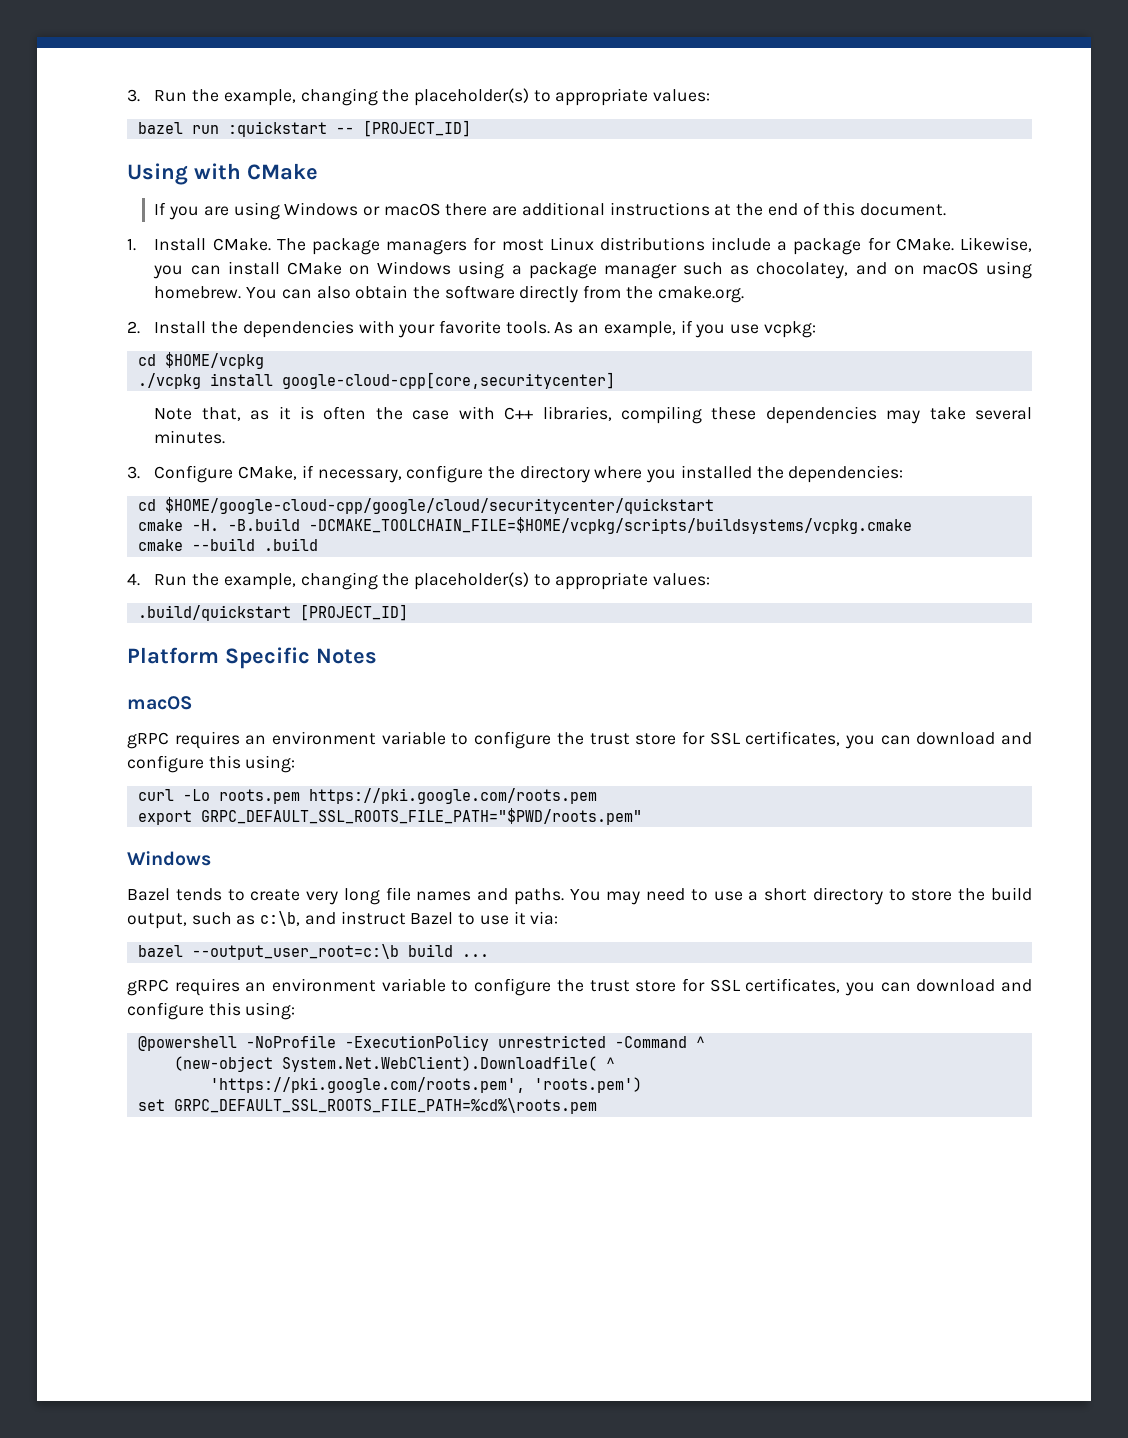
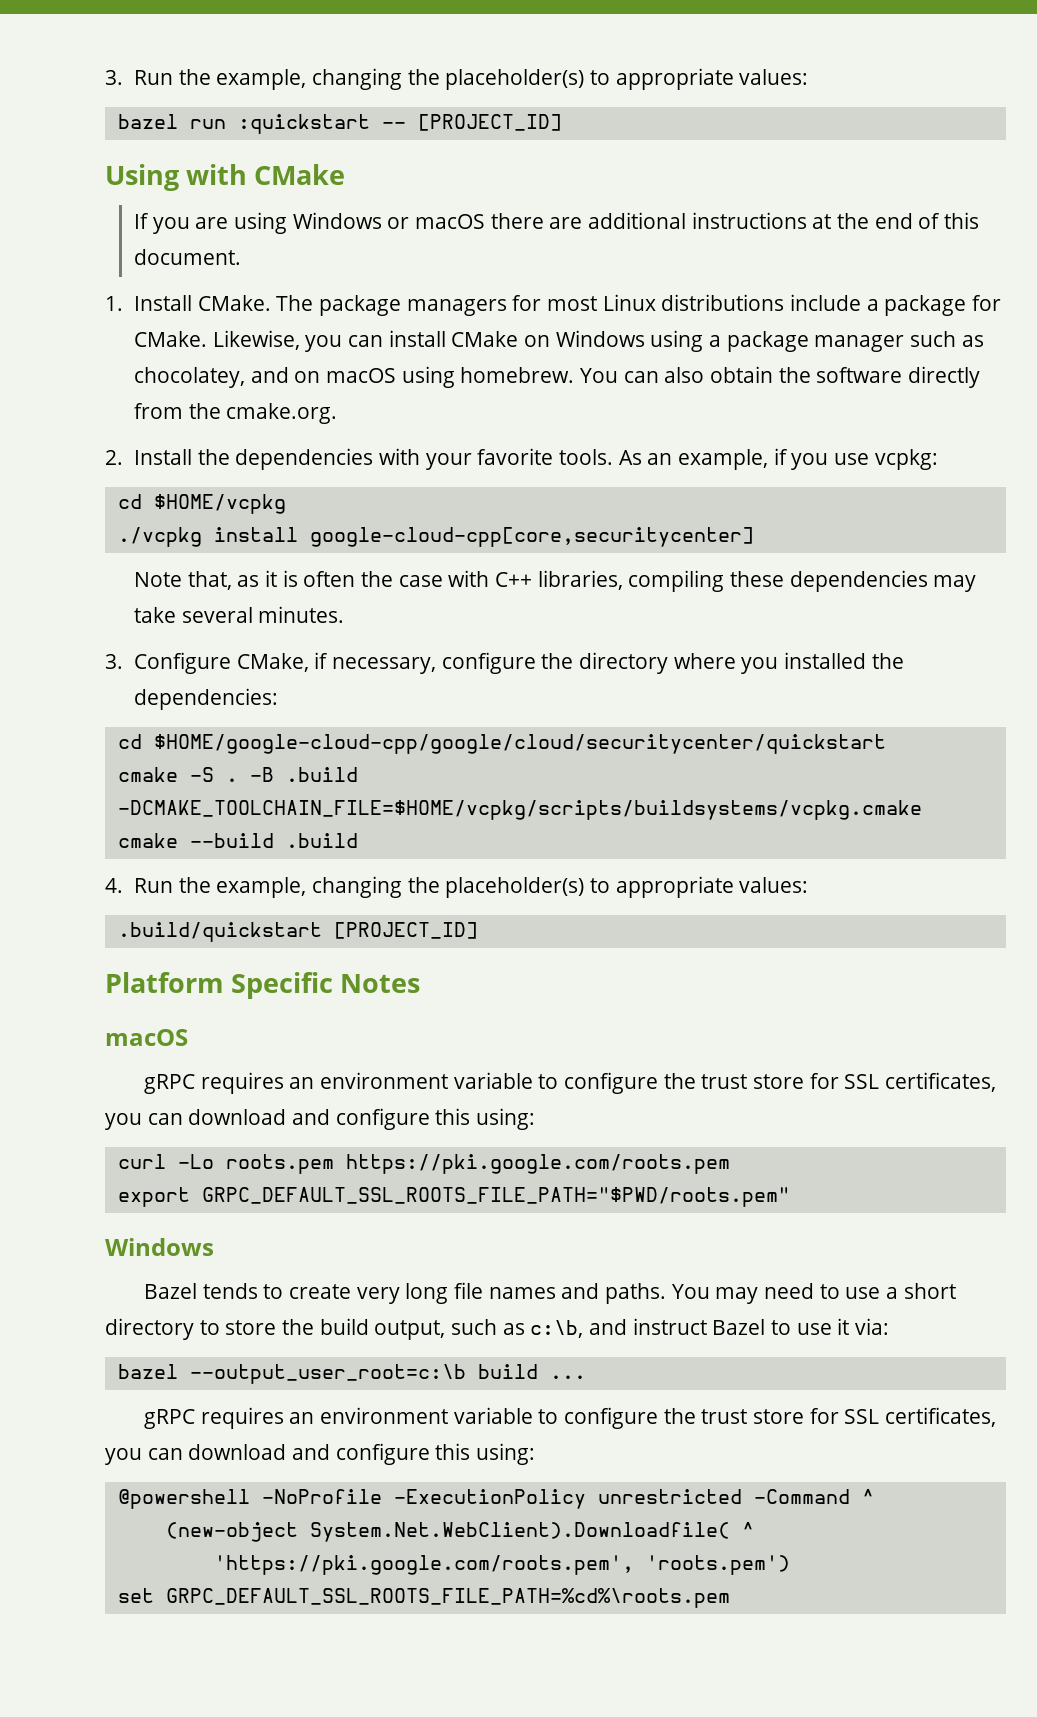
[191,518,300,531] -H. -B.build -> [189,767,358,782] -S . -B .build

